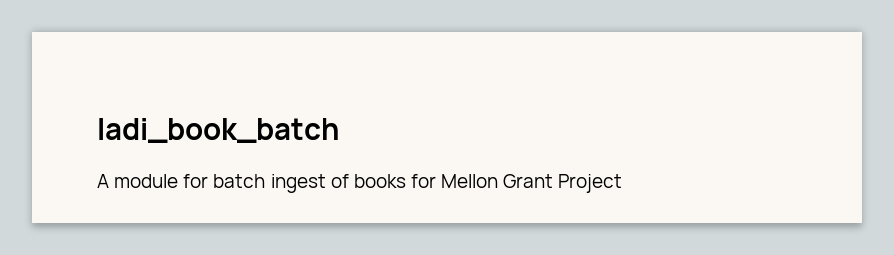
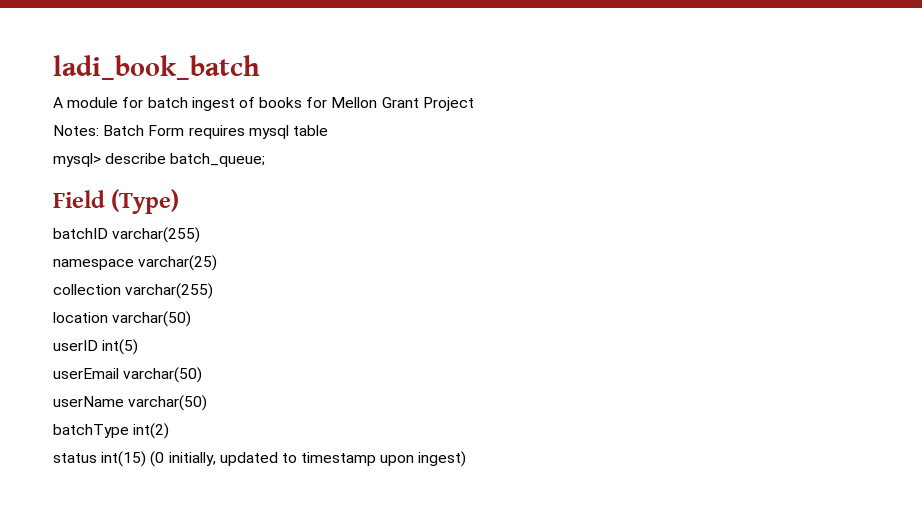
(623, 183) none -> [53,125,328,139] [53,153,266,167] [53,189,180,214] [53,227,201,243] [53,255,218,271] [53,283,214,299] [53,311,192,327] [53,339,139,355] [53,367,203,383] [53,395,208,411] [53,423,170,439] [53,451,467,467] // Notes: Batch Form requires mysql table // mysql> describe batch_queue; // Field (Type) // batchID varchar(255) // namespace varchar(25) // collection varchar(255) // location varchar(50) // userID int(5) // userEmail varchar(50) // userName varchar(50) // batchType int(2) // status int(15) (0 initially, updated to timestamp upon ingest)

